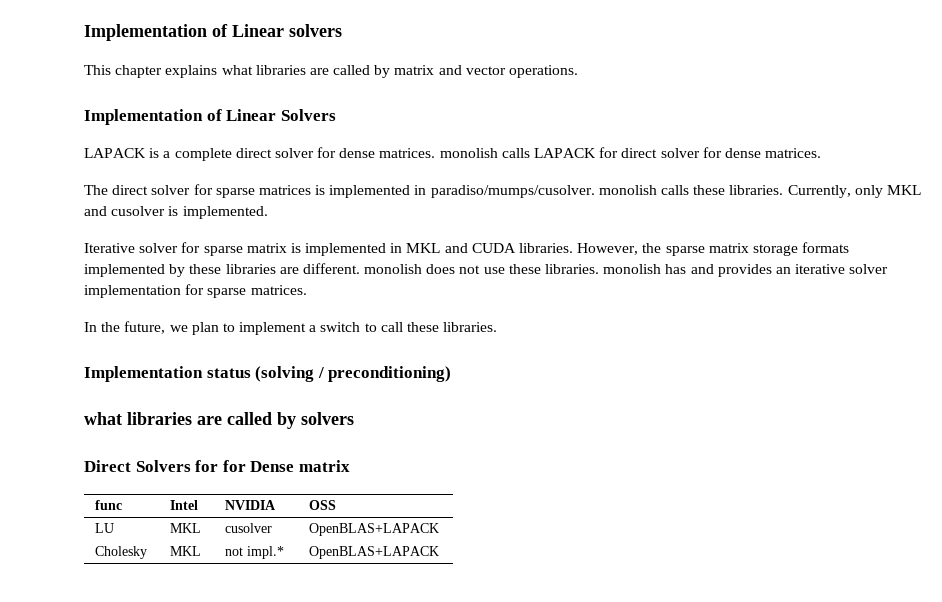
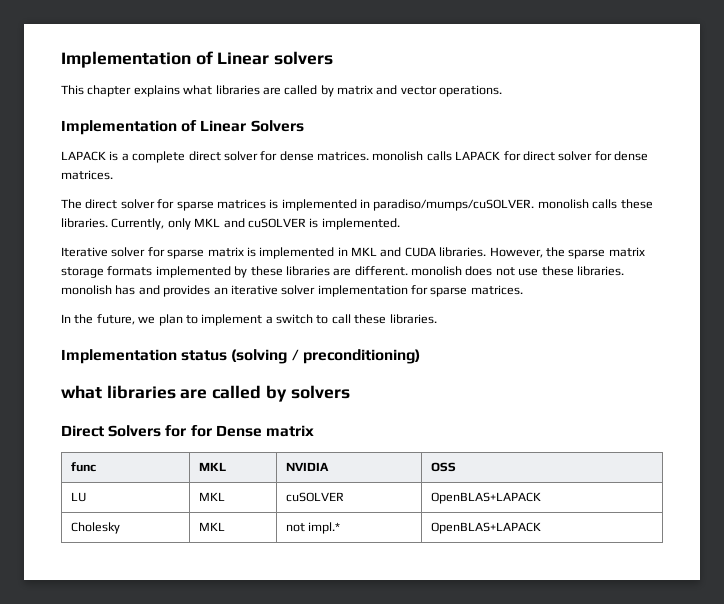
[430,185,595,198] paradiso/mumps/cusolver. -> [373,199,535,211] paradiso/mumps/cuSOLVER.
[111,206,166,216] cusolver -> [247,218,306,228] cuSOLVER
[170,500,199,510] Intel -> [198,462,226,471] MKL
[225,523,273,533] cusolver -> [285,492,344,502] cuSOLVER

